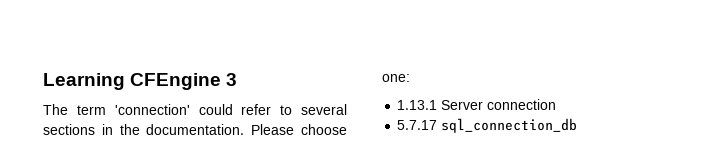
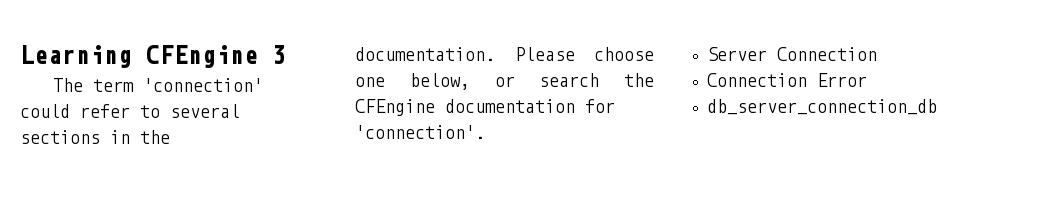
[382,74,410,82] [397,99,557,110] [397,118,578,133] one: // 1.13.1 Server connection // 5.7.17 sql_connection_db -> [355,73,654,90] [355,99,615,116] [355,125,485,139] [706,47,877,61] [706,73,867,87] [706,99,937,115] one below, or search the CFEngine documentation for 'connection'. // Server Connection // Connection Error // db_server_connection_db

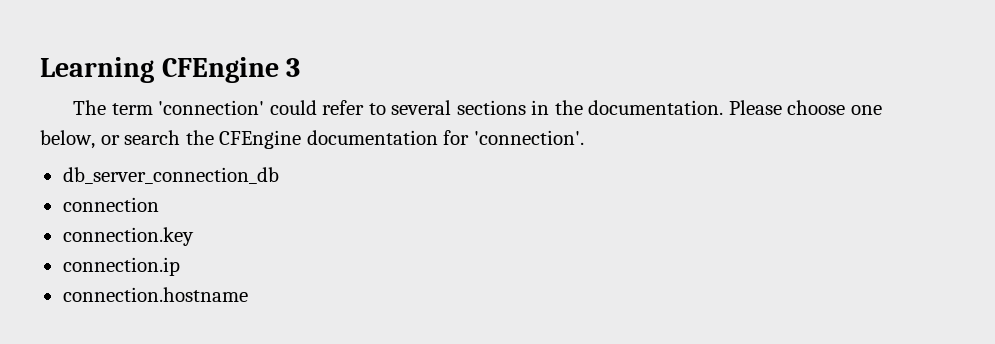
[706,47,877,61] [706,73,867,87] [706,99,937,115] Server Connection // Connection Error // db_server_connection_db -> [62,167,279,184] [62,197,159,212] [62,227,194,246] [62,257,180,276] [62,287,248,302] db_server_connection_db // connection // connection.key // connection.ip // connection.hostname

